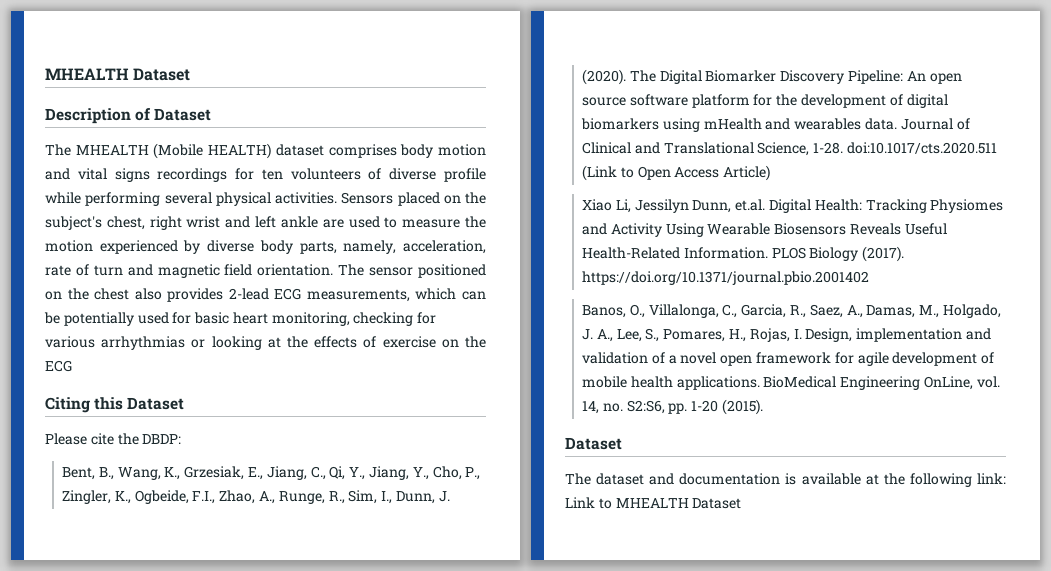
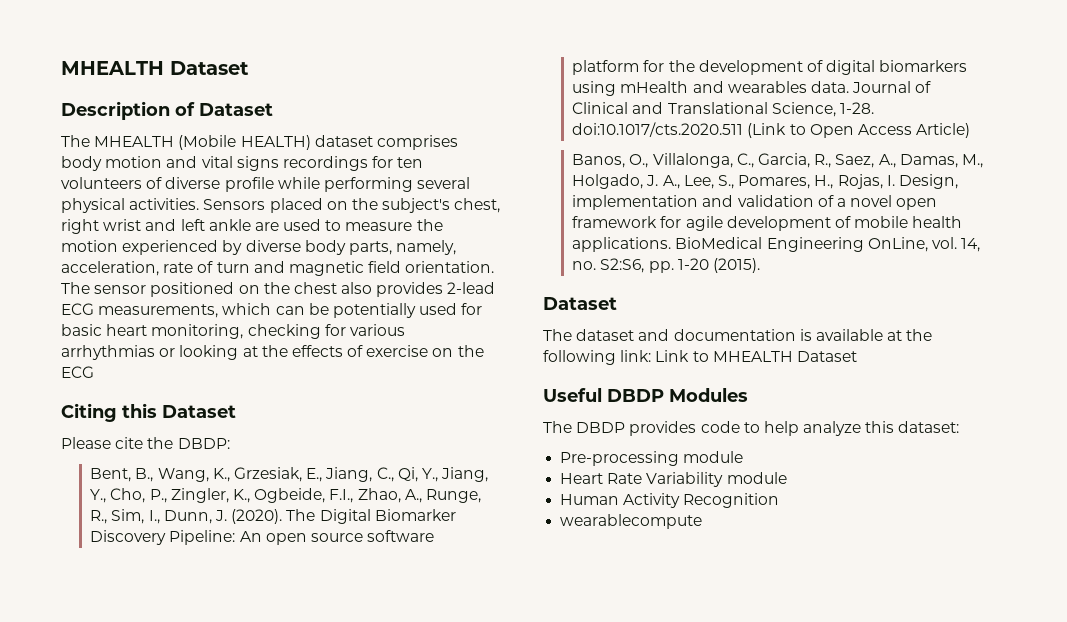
[582,199,1004,213] [582,223,947,237] [582,246,905,262] [582,271,870,285] // Xiao Li, Jessilyn Dunn, et.al. Digital Health: Tracking Physiomes and Activity Using Wearable Biosensors Reveals Useful Health-Related Information. PLOS Biology (2017). https://doi.org/10.1371/journal.pbio.2001402 -> (971, 130) none
(742, 503) none -> [543,388,748,402] [543,421,960,436] [560,451,744,466] [560,472,787,487] [560,493,780,508] [560,514,703,529] // Useful DBDP Modules // The DBDP provides code to help analyze this dataset: // Pre-processing module // Heart Rate Variability module // Human Activity Recognition // wearablecompute

